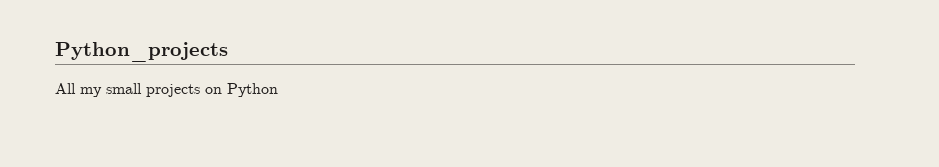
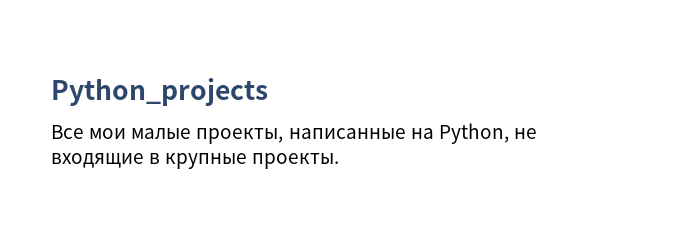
[55,83,278,97] All my small projects on Python -> [51,123,537,144] [51,153,340,169] Все мои малые проекты, написанные на Python, не входящие в крупные проекты.

